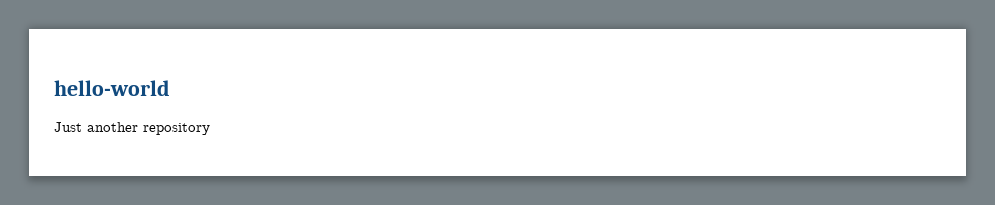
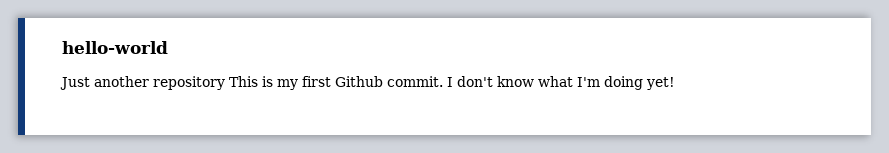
(210, 129) none -> [229,76,675,90] This is my first Github commit. I don't know what I'm doing yet!

